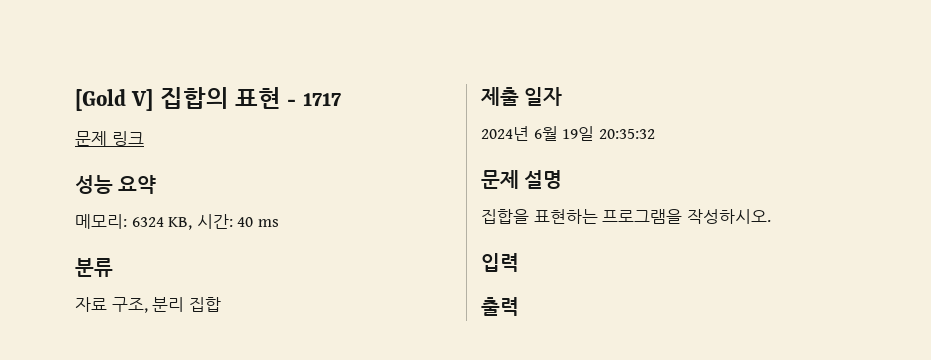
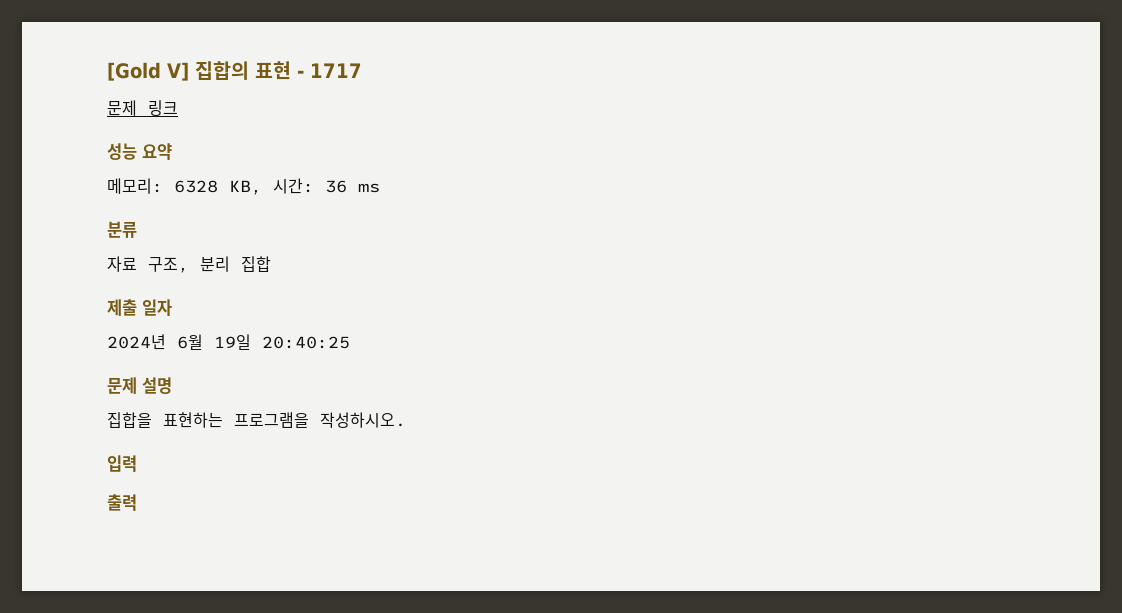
[131,217,164,227] 6324 -> [174,180,218,193] 6328
[237,217,254,227] 40 -> [325,180,347,193] 36
[598,129,655,139] 20:35:32 -> [262,336,350,349] 20:40:25

